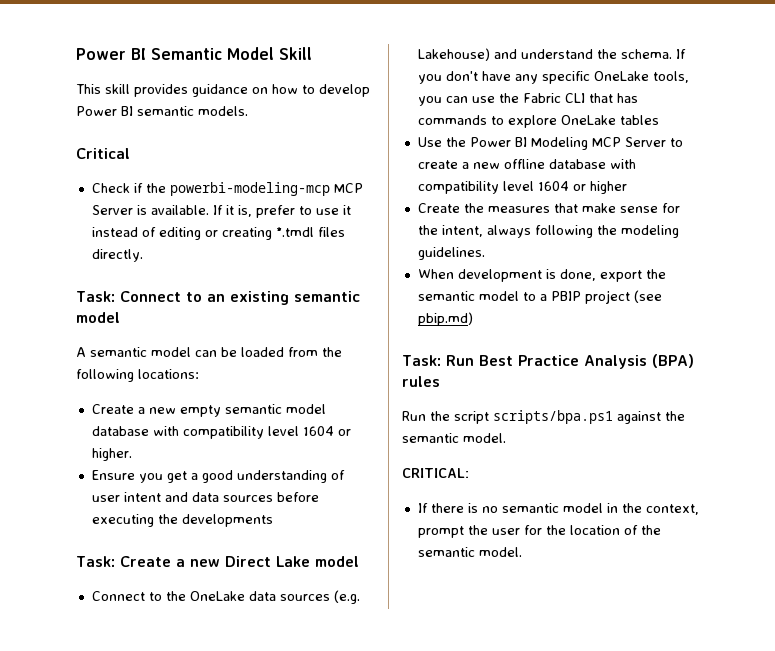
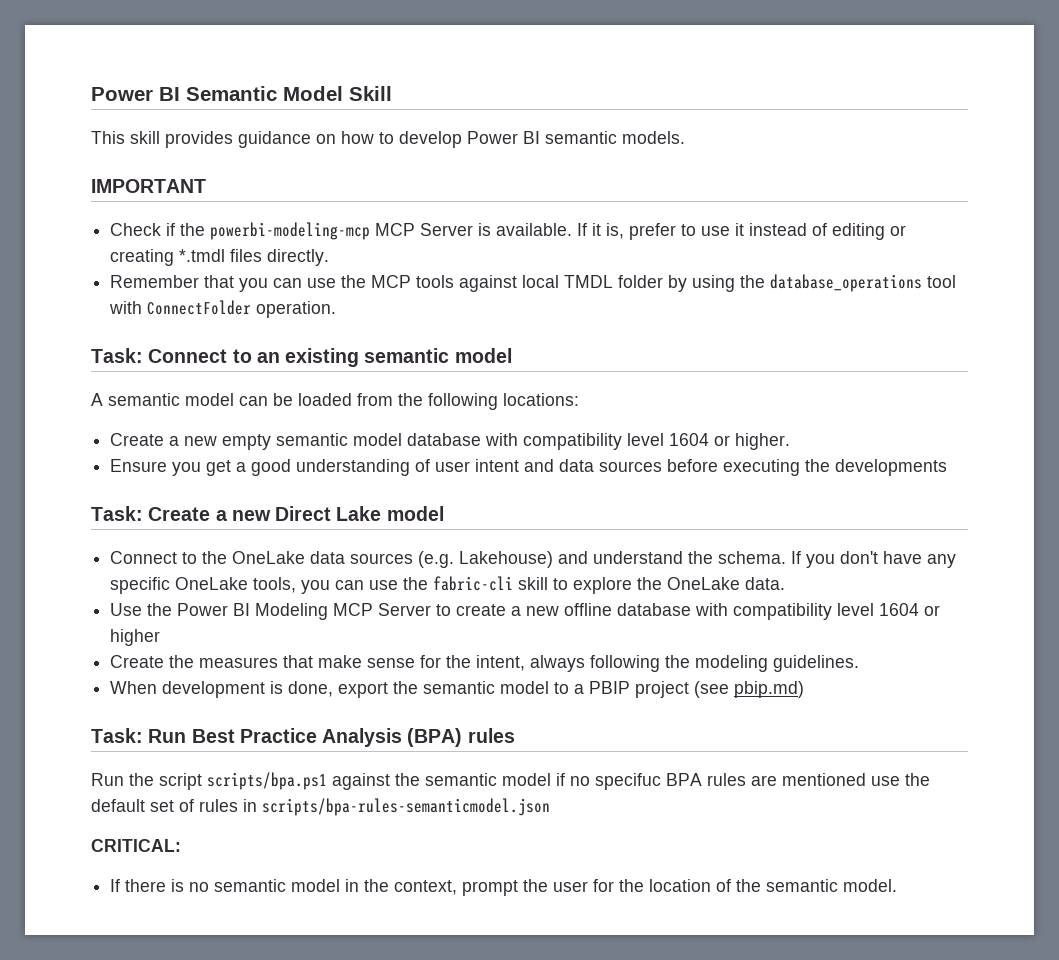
[76,148,130,159] Critical -> [91,179,206,193] IMPORTANT
(143, 255) none -> [110,274,957,292] [109,300,337,318] // Remember that you can use the MCP tools against local TMDL folder by using the database_operations tool with ConnectFolder operation.
[522,93,638,103] [417,115,659,128] Fabric CLI that has commands to explore OneLake tables -> [433,576,786,594] fabric-cli skill to explore the OneLake data.
[463,433,506,443] model. -> [502,773,930,790] [91,798,550,816] model if no specifuc BPA rules are mentioned use the default set of rules in scripts/bpa-rules-semanticmodel.json

